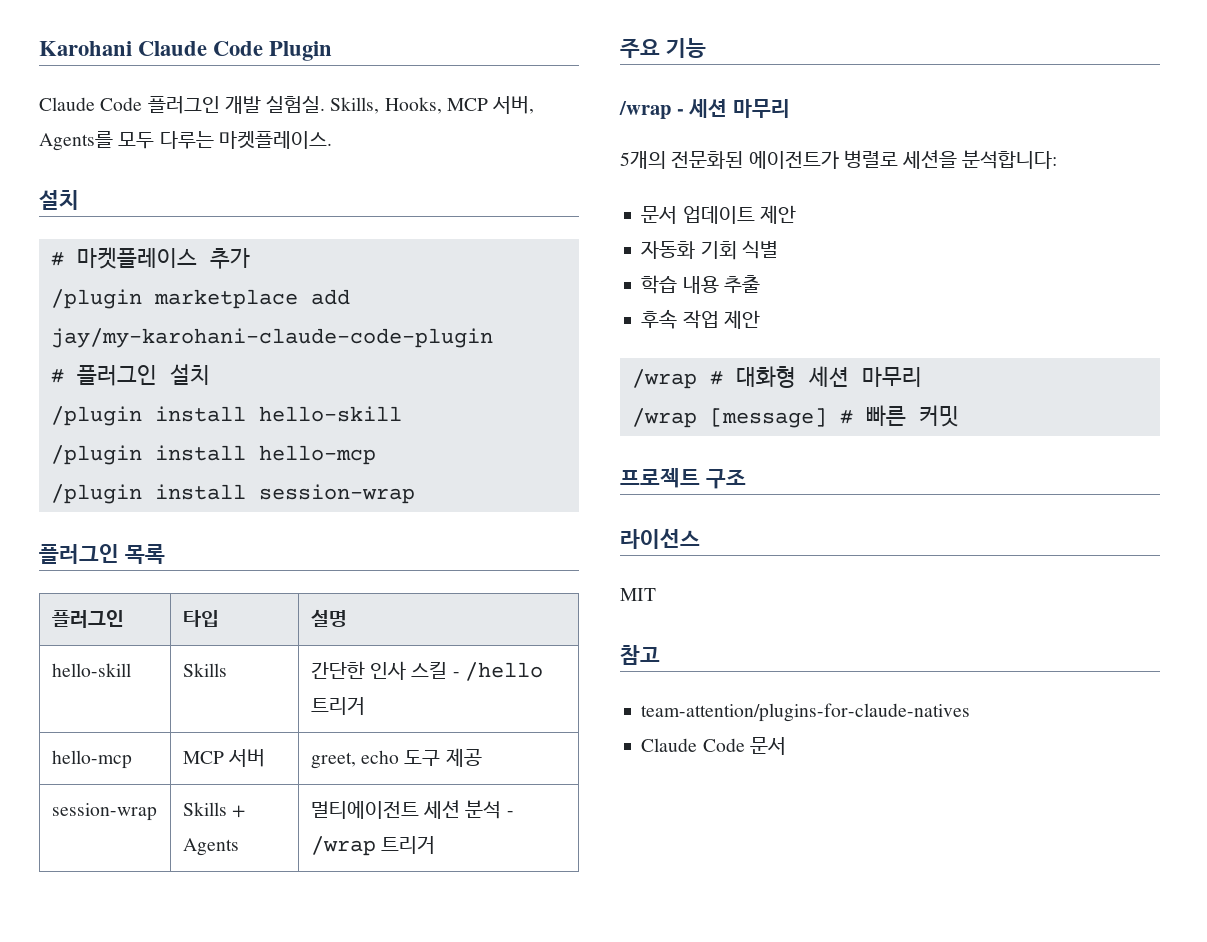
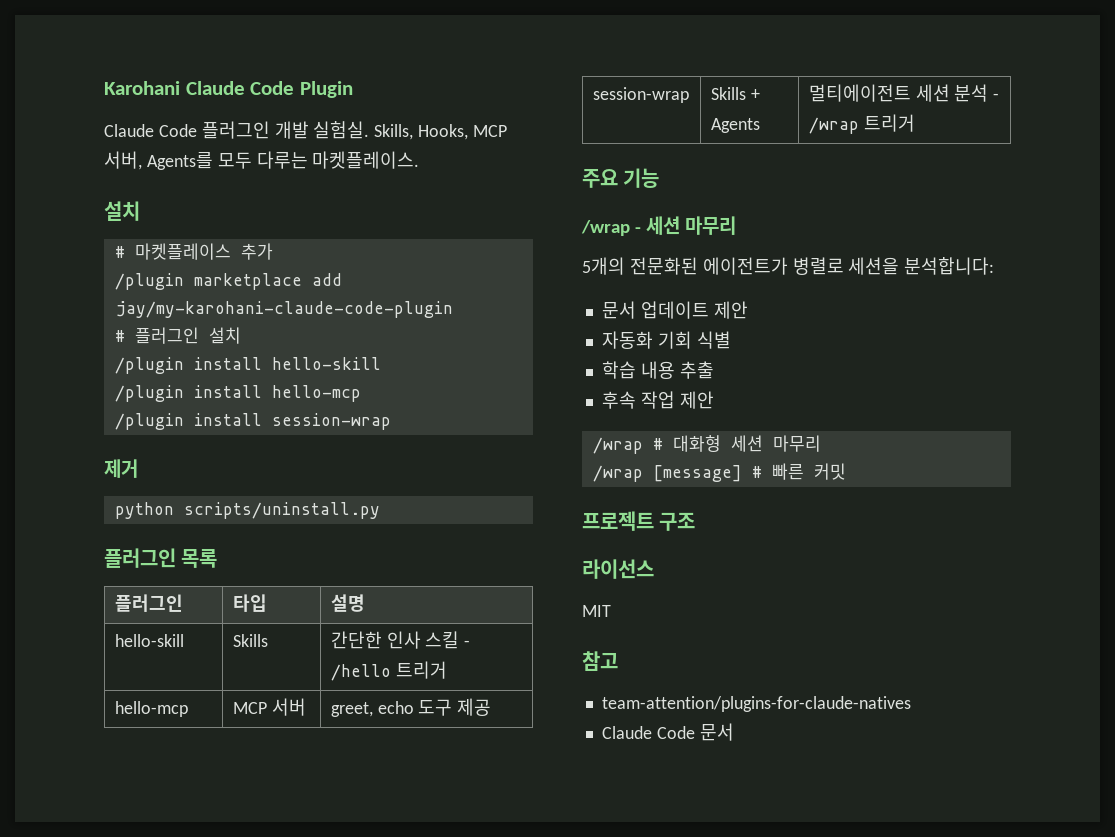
(415, 494) none -> [104,459,138,478] [114,502,380,519] // 제거 // python scripts/uninstall.py

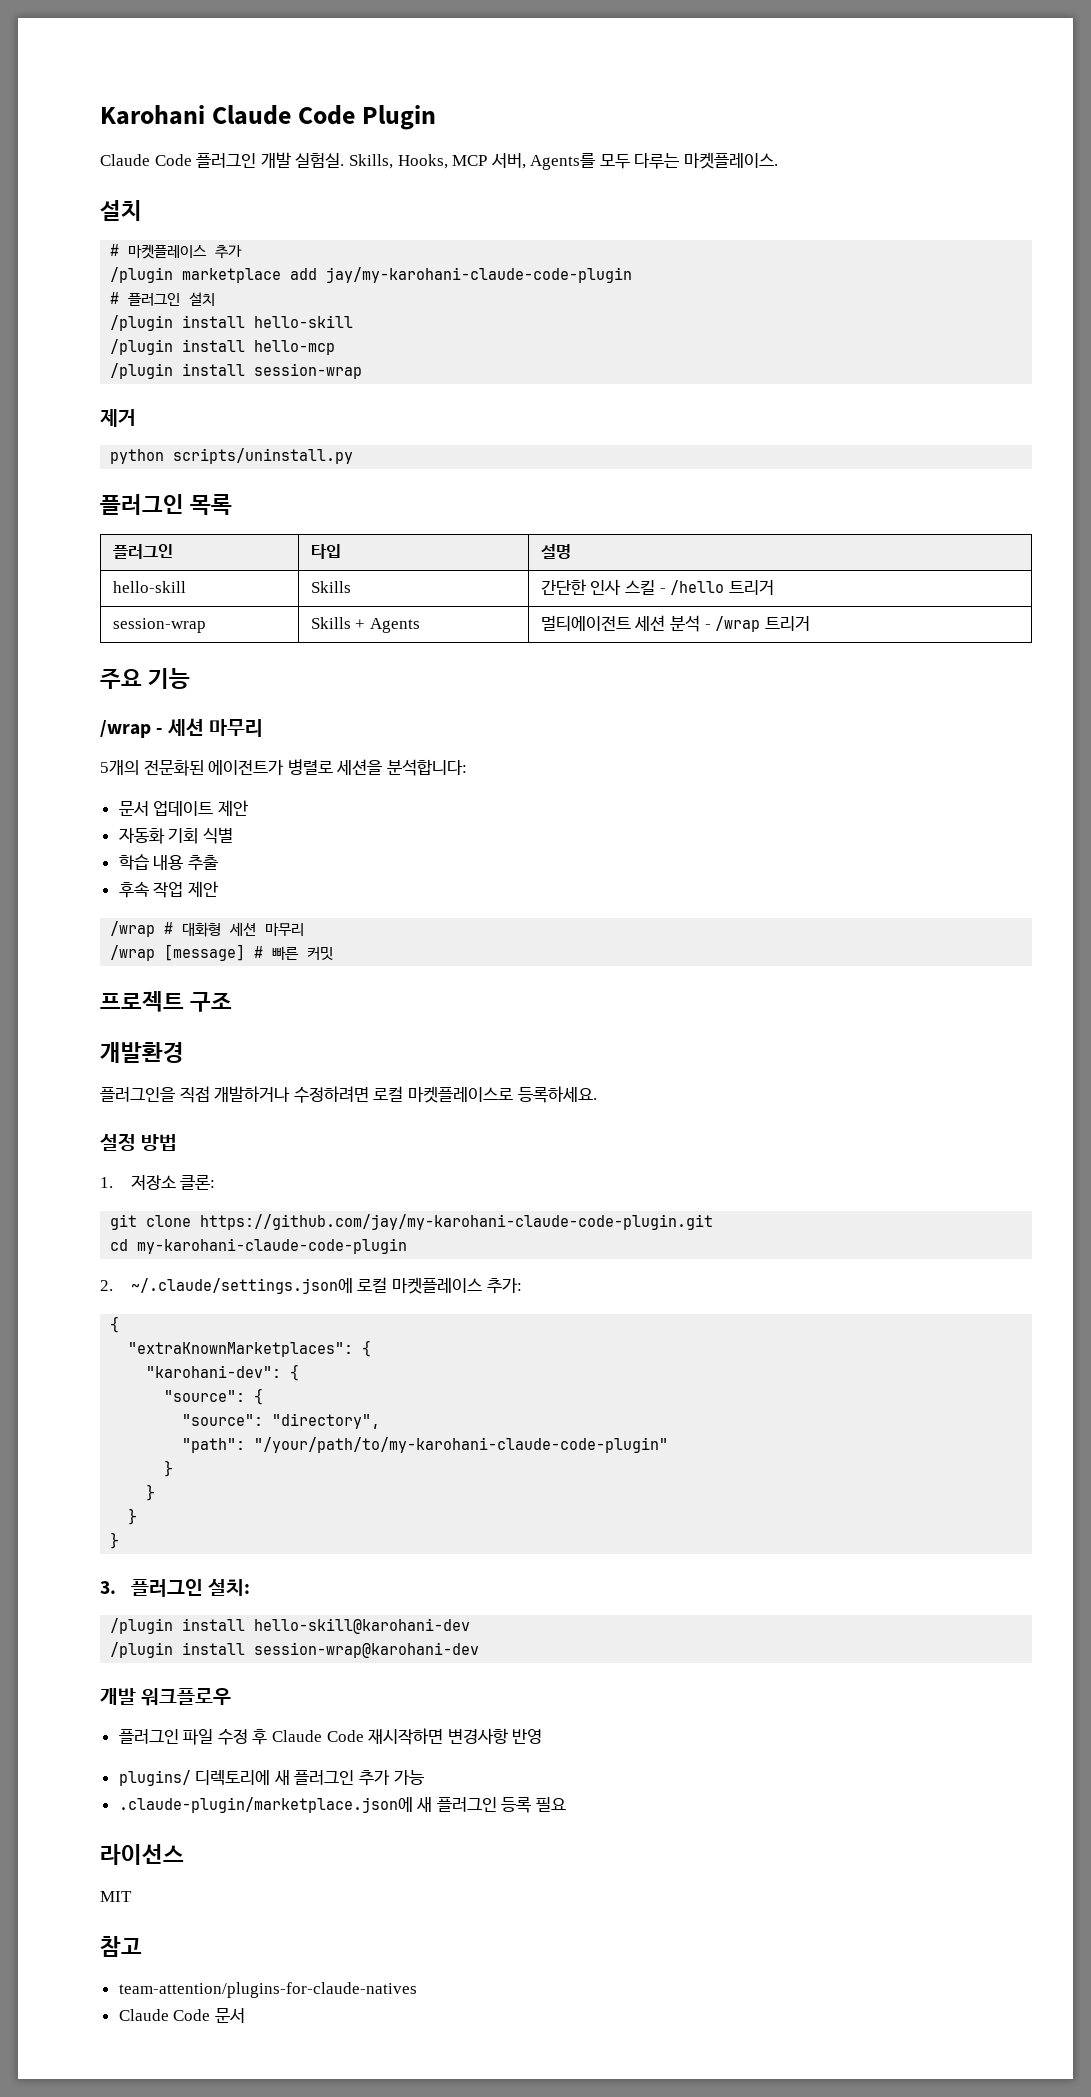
[114,701,188,717] [232,698,306,716] [330,698,492,717] // hello-mcp | MCP 서버 | greet, echo 도구 제공 -> (774, 587) none
(696, 521) none -> [100,1042,184,1063] [100,1086,597,1103] [100,1133,178,1151] [100,1175,216,1190] [110,1214,714,1230] [110,1238,408,1254] [100,1277,522,1294] [110,1316,120,1333] [128,1340,372,1357] [146,1364,300,1381] [164,1388,264,1405] [182,1413,381,1429] [182,1437,669,1453] [164,1460,174,1477] [146,1484,156,1501] [128,1508,138,1525] [110,1532,120,1549] [100,1578,251,1597] [110,1618,471,1634] [110,1642,480,1658] [100,1688,232,1706] [118,1728,543,1745] [118,1770,424,1786] [118,1797,567,1813] // 개발환경 // 플러그인을 직접 개발하거나 수정하려면 로컬 마켓플레이스로 등록하세요. // 설정 방법 // 1. 저장소 클론: // git clone https://github.com/jay/my-karohani-claude-code-plugin.git // cd my-karohani-claude-code-plugin // 2. ~/.claude/settings.json에 로컬 마켓플레이스 추가: // { // "extraKnownMarketplaces": { // "karohani-dev": { // "source": { // "source": "directory", // "path": "/your/path/to/my-karohani-claude-code-plugin" // } // } // } // } // 3. 플러그인 설치: // /plugin install hello-skill@karohani-dev // /plugin install session-wrap@karohani-dev // 개발 워크플로우 // 플러그인 파일 수정 후 Claude Code 재시작하면 변경사항 반영 // plugins/ 디렉토리에 새 플러그인 추가 가능 // .claude-plugin/marketplace.json에 새 플러그인 등록 필요

